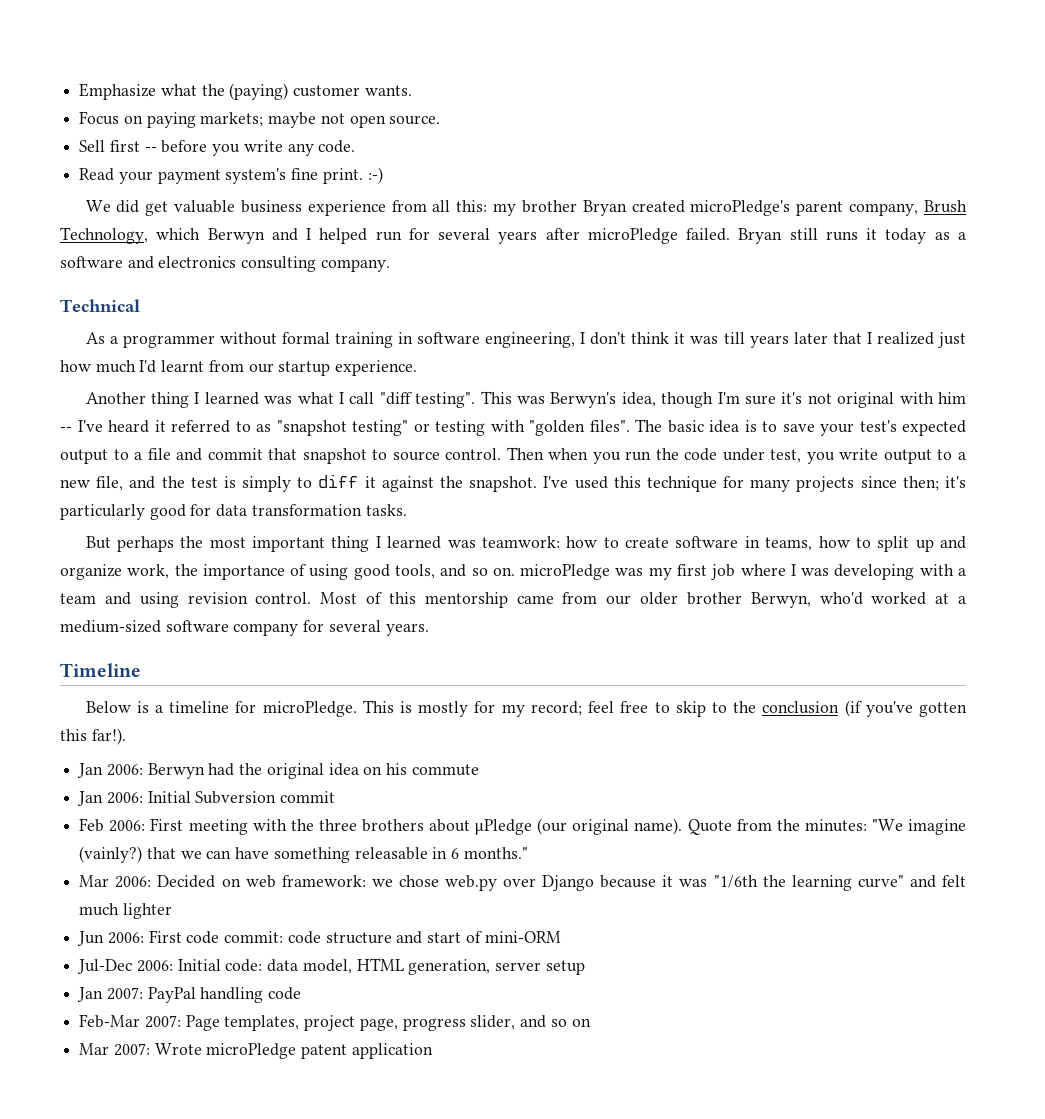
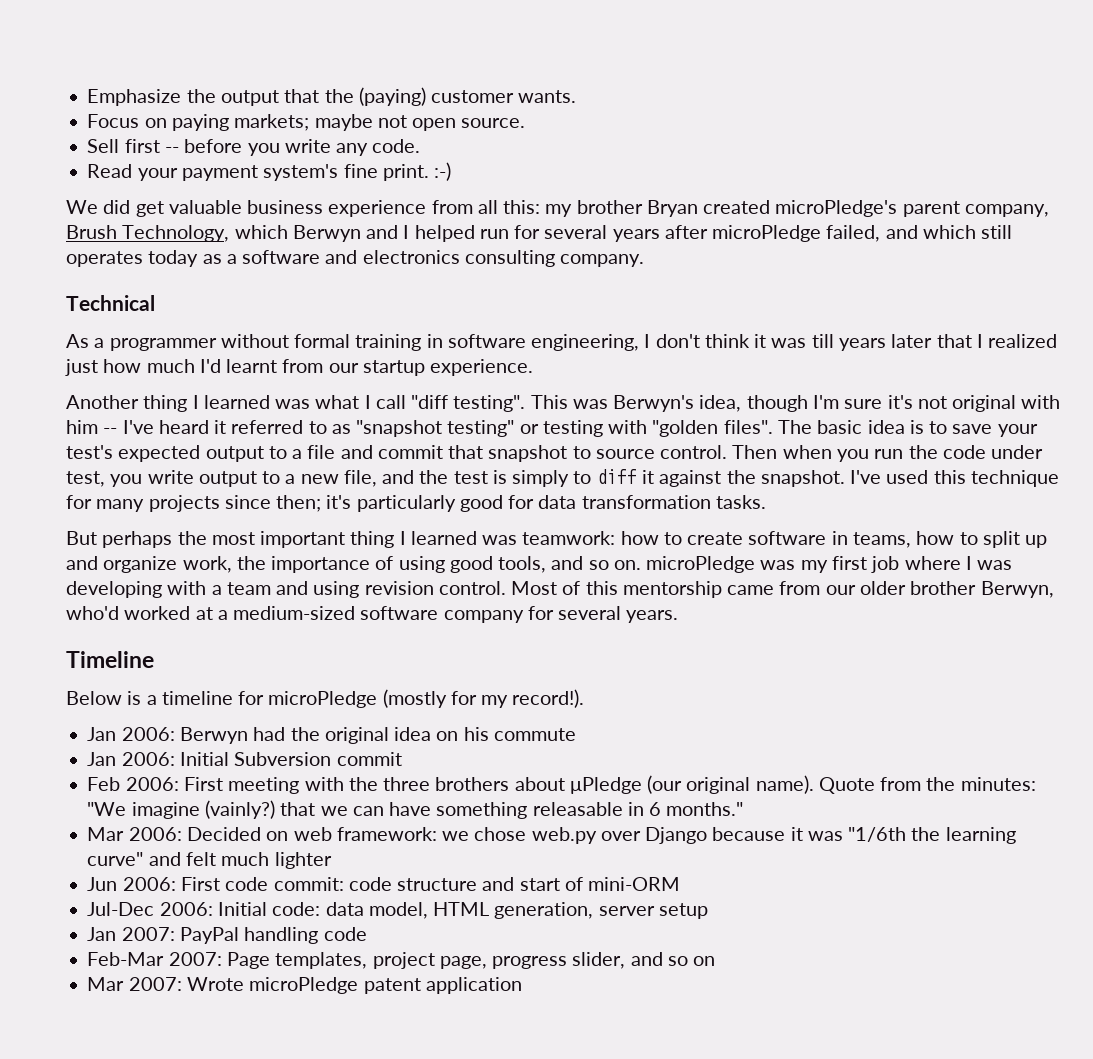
[160,84,197,96] what -> [186,89,320,106] the output that
[686,228,878,244] failed. Bryan still runs it -> [826,225,1013,242] [66,251,143,267] failed, and which still operates
[262,700,967,717] [60,728,126,745] microPledge. This is mostly for my record; feel free to skip to the conclusion (if you've gotten this far!). -> [268,689,585,708] microPledge (mostly for my record!).

